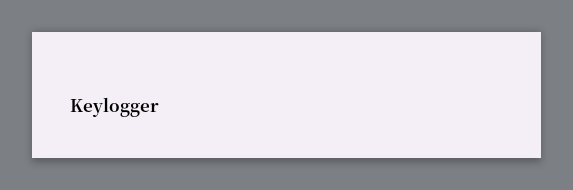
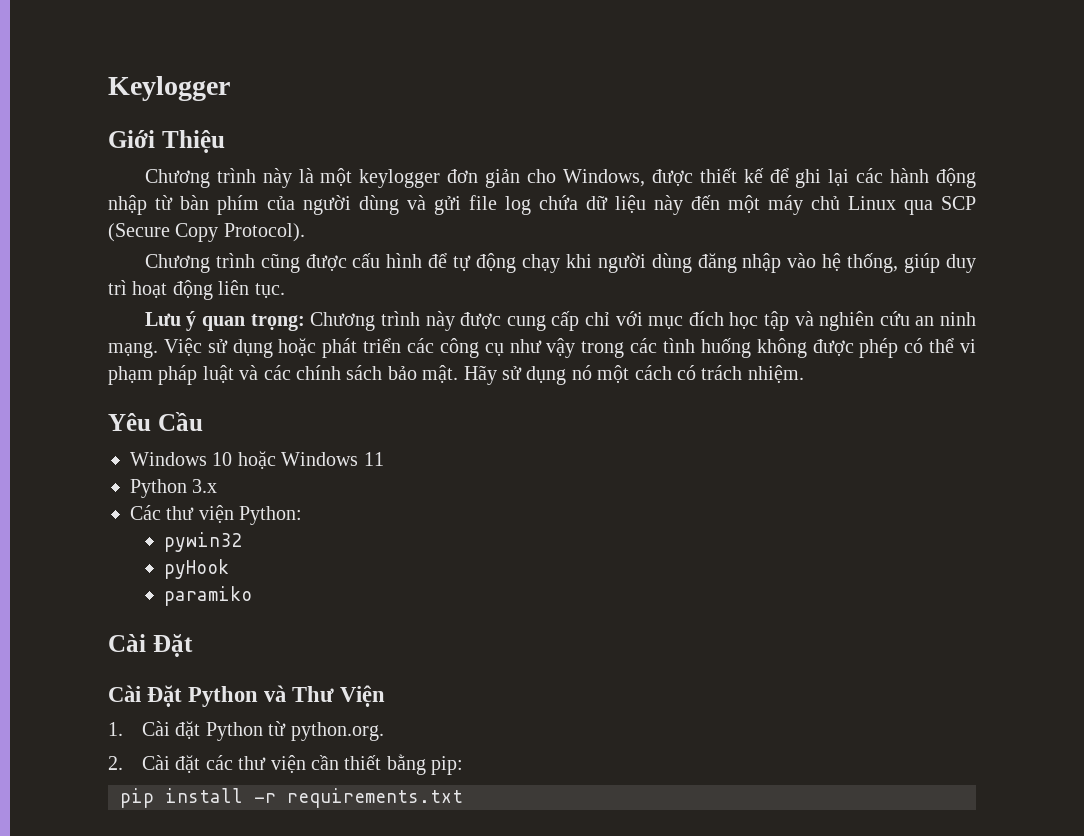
(159, 107) none -> [108,130,225,153] [144,168,976,188] [108,195,976,215] [108,223,305,242] [144,253,976,273] [108,280,285,300] [144,311,977,331] [108,338,977,358] [108,365,804,385] [108,412,203,431] [130,451,384,469] [130,479,218,498] [130,505,303,525] [164,532,243,552] [164,559,230,579] [164,586,253,606] [108,634,193,657] [108,685,386,707] [108,721,384,741] [108,754,464,775] [120,788,463,808] // Giới Thiệu // Chương trình này là một keylogger đơn giản cho Windows, được thiết kế để ghi lại các hành động nhập từ bàn phím của người dùng và gửi file log chứa dữ liệu này đến một máy chủ Linux qua SCP (Secure Copy Protocol). // Chương trình cũng được cấu hình để tự động chạy khi người dùng đăng nhập vào hệ thống, giúp duy trì hoạt động liên tục. // Lưu ý quan trọng: Chương trình này được cung cấp chỉ với mục đích học tập và nghiên cứu an ninh mạng. Việc sử dụng hoặc phát triển các công cụ như vậy trong các tình huống không được phép có thể vi phạm pháp luật và các chính sách bảo mật. Hãy sử dụng nó một cách có trách nhiệm. // Yêu Cầu // Windows 10 hoặc Windows 11 // Python 3.x // Các thư viện Python: // pywin32 // pyHook // paramiko // Cài Đặt // Cài Đặt Python và Thư Viện // 1. Cài đặt Python từ python.org. // 2. Cài đặt các thư viện cần thiết bằng pip: // pip install -r requirements.txt

